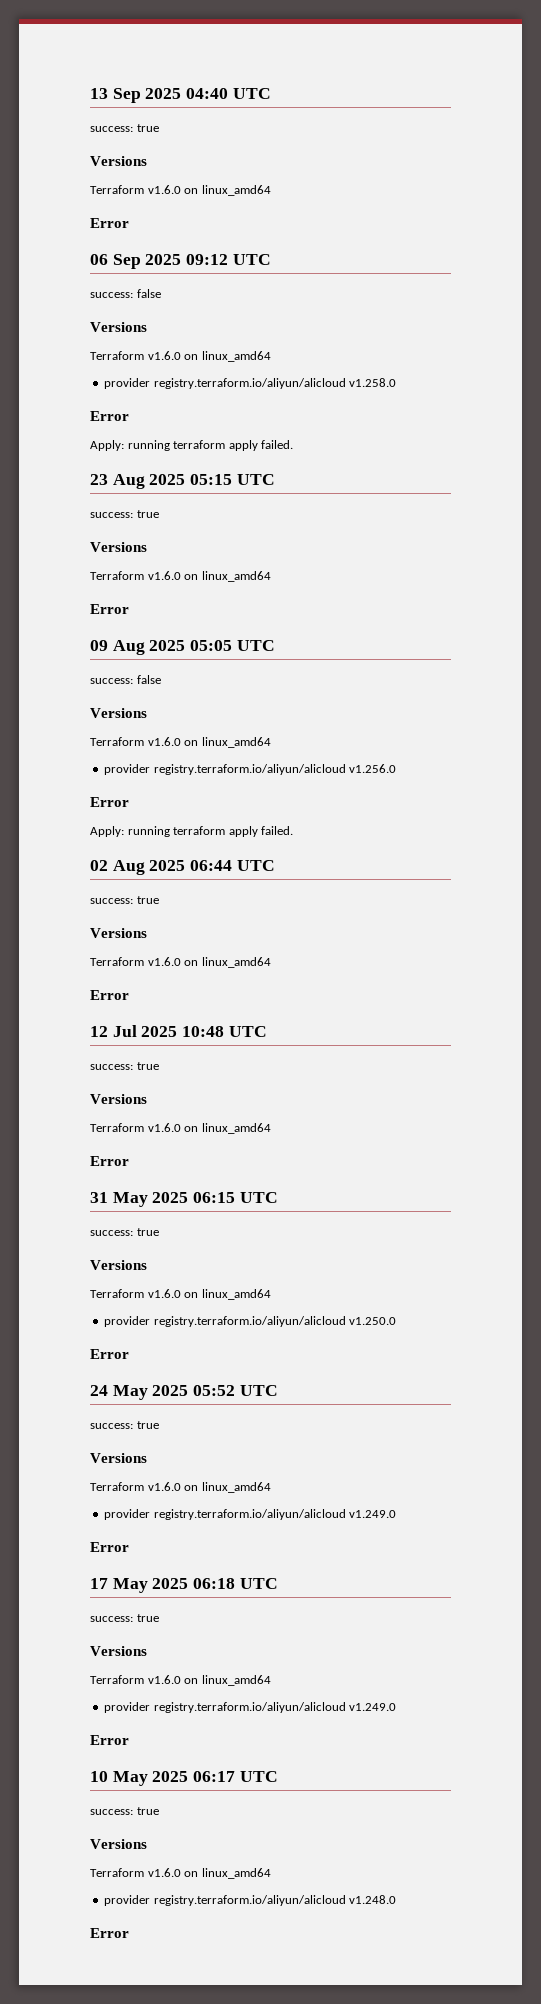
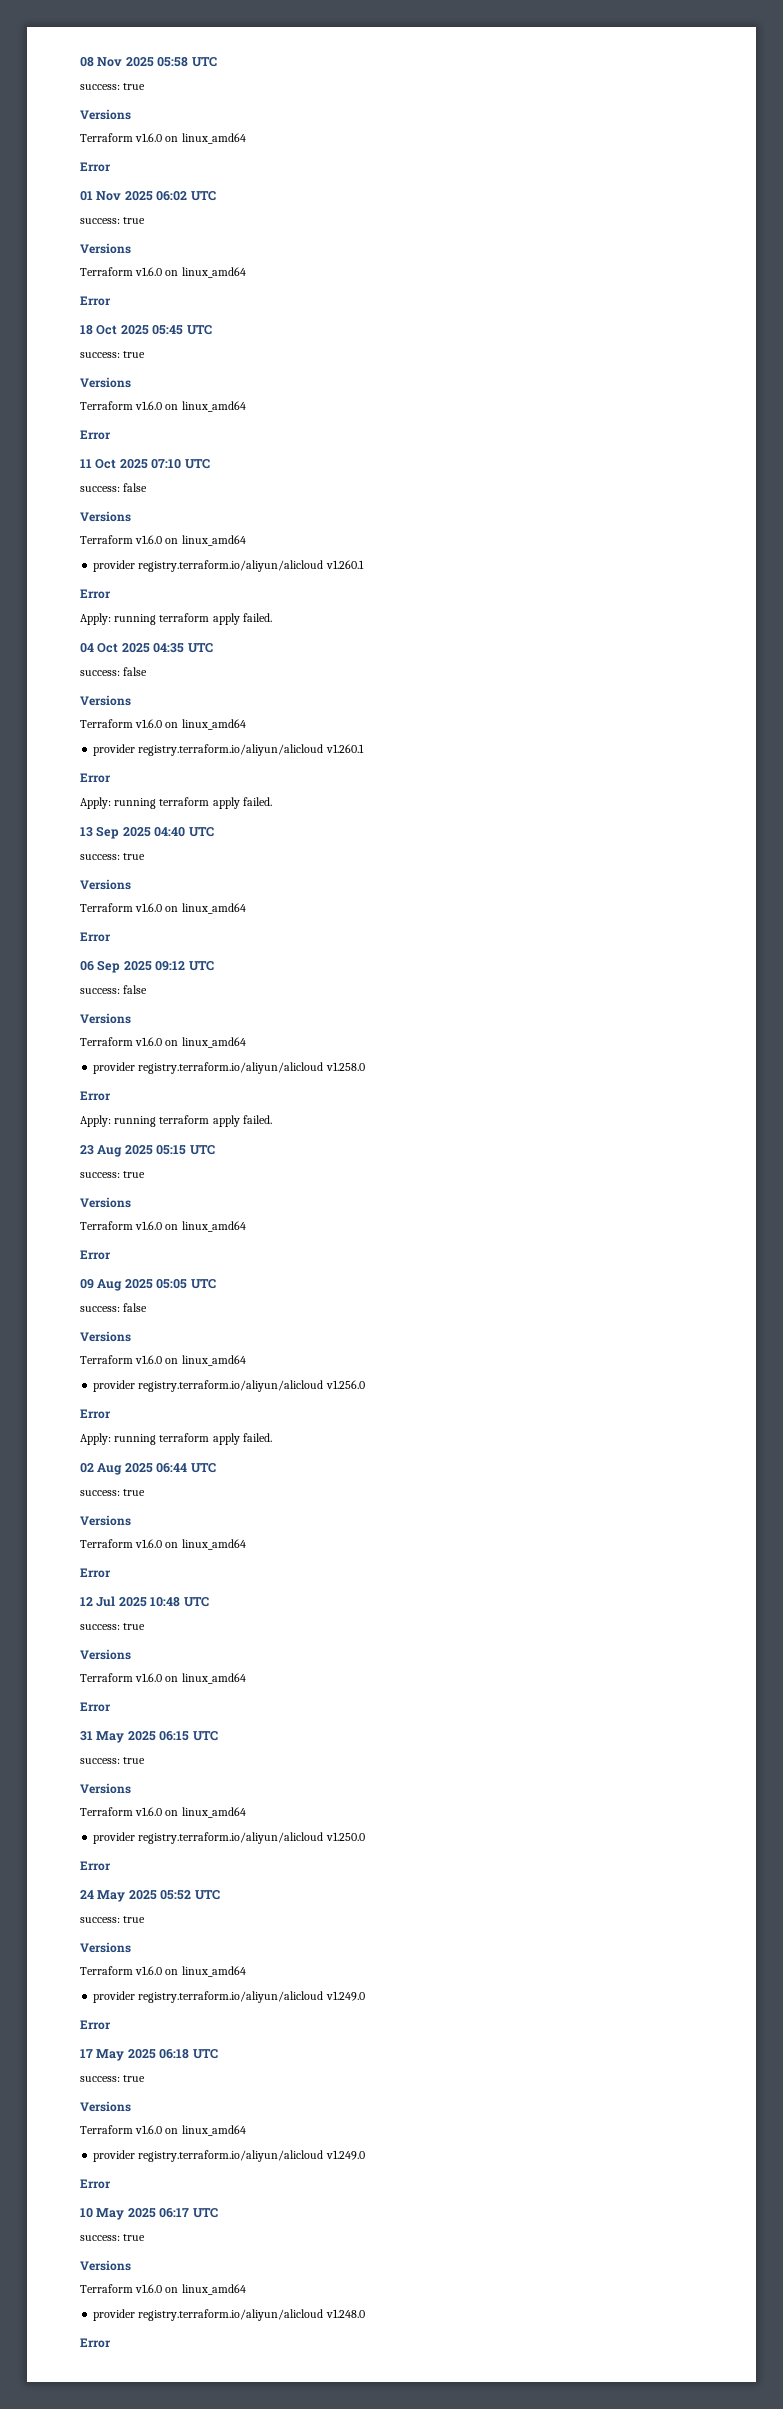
(90, 93) none -> [80,57,217,67] [80,83,146,90] [80,109,131,120] [80,133,246,144] [80,162,111,172] [80,191,216,201] [80,217,146,224] [80,243,131,254] [80,267,246,278] [80,296,111,306] [80,325,212,335] [80,351,146,358] [80,377,131,388] [80,401,246,412] [80,430,111,440] [80,459,210,469] [80,483,148,492] [80,511,131,522] [80,535,246,546] [93,560,364,572] [80,589,111,599] [80,613,272,625] [80,643,213,653] [80,667,148,676] [80,695,131,706] [80,719,246,730] [93,744,364,756] [80,773,111,783] [80,797,272,809] 08 Nov 2025 05:58 UTC // success: true // Versions // Terraform v1.6.0 on linux_amd64 // Error // 01 Nov 2025 06:02 UTC // success: true // Versions // Terraform v1.6.0 on linux_amd64 // Error // 18 Oct 2025 05:45 UTC // success: true // Versions // Terraform v1.6.0 on linux_amd64 // Error // 11 Oct 2025 07:10 UTC // success: false // Versions // Terraform v1.6.0 on linux_amd64 // provider registry.terraform.io/aliyun/alicloud v1.260.1 // Error // Apply: running terraform apply failed. // 04 Oct 2025 04:35 UTC // success: false // Versions // Terraform v1.6.0 on linux_amd64 // provider registry.terraform.io/aliyun/alicloud v1.260.1 // Error // Apply: running terraform apply failed. //

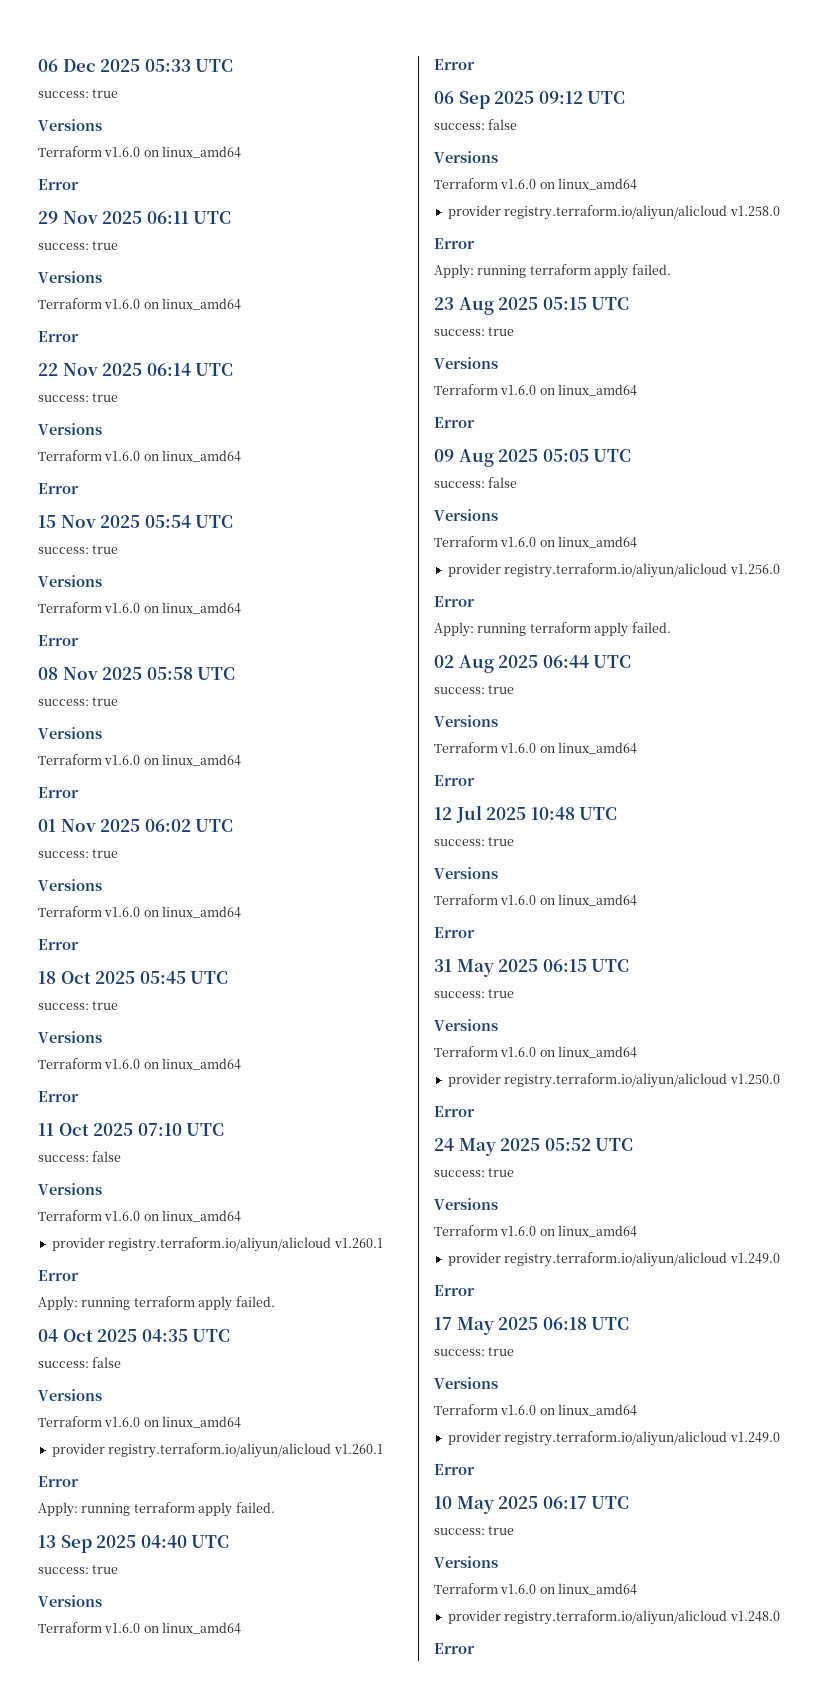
(80, 62) none -> [38,59,234,72] [38,89,119,98] [38,119,102,131] [38,146,242,158] [38,179,79,190] [38,211,232,224] [38,241,119,250] [38,271,102,283] [38,298,242,310] [38,331,79,342] [38,363,234,376] [38,393,119,402] [38,423,102,435] [38,450,242,462] [38,483,79,494] [38,515,234,528] [38,545,119,554] [38,575,102,587] [38,602,242,614] [38,635,79,646] 06 Dec 2025 05:33 UTC // success: true // Versions // Terraform v1.6.0 on linux_amd64 // Error // 29 Nov 2025 06:11 UTC // success: true // Versions // Terraform v1.6.0 on linux_amd64 // Error // 22 Nov 2025 06:14 UTC // success: true // Versions // Terraform v1.6.0 on linux_amd64 // Error // 15 Nov 2025 05:54 UTC // success: true // Versions // Terraform v1.6.0 on linux_amd64 // Error //

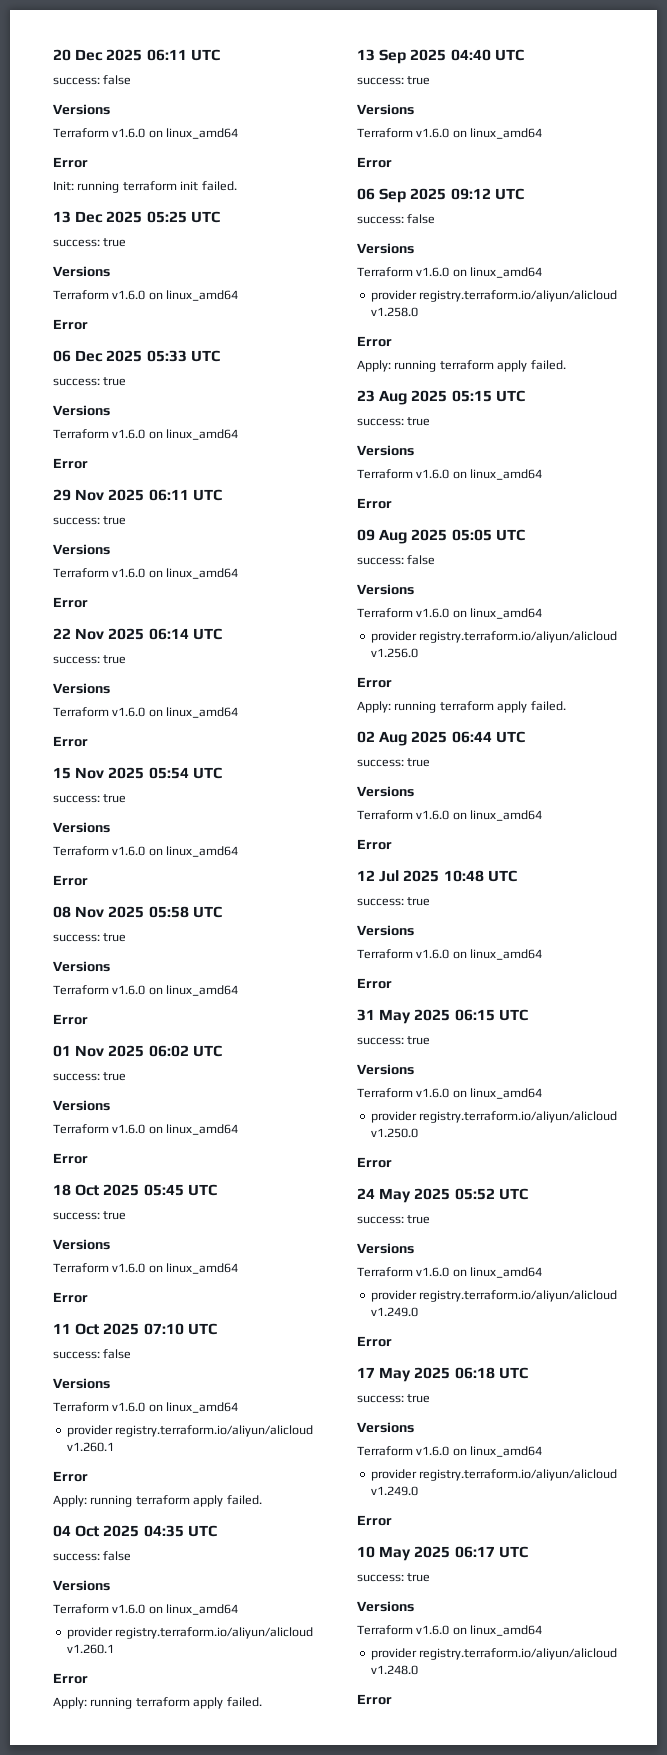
(38, 65) none -> [53,49,220,61] [53,75,132,85] [53,104,110,115] [53,128,239,139] [53,157,88,168] [53,181,237,193] [53,211,220,223] [53,238,127,247] [53,266,110,277] [53,290,239,301] [53,319,88,330] 20 Dec 2025 06:11 UTC // success: false // Versions // Terraform v1.6.0 on linux_amd64 // Error // Init: running terraform init failed. // 13 Dec 2025 05:25 UTC // success: true // Versions // Terraform v1.6.0 on linux_amd64 // Error //

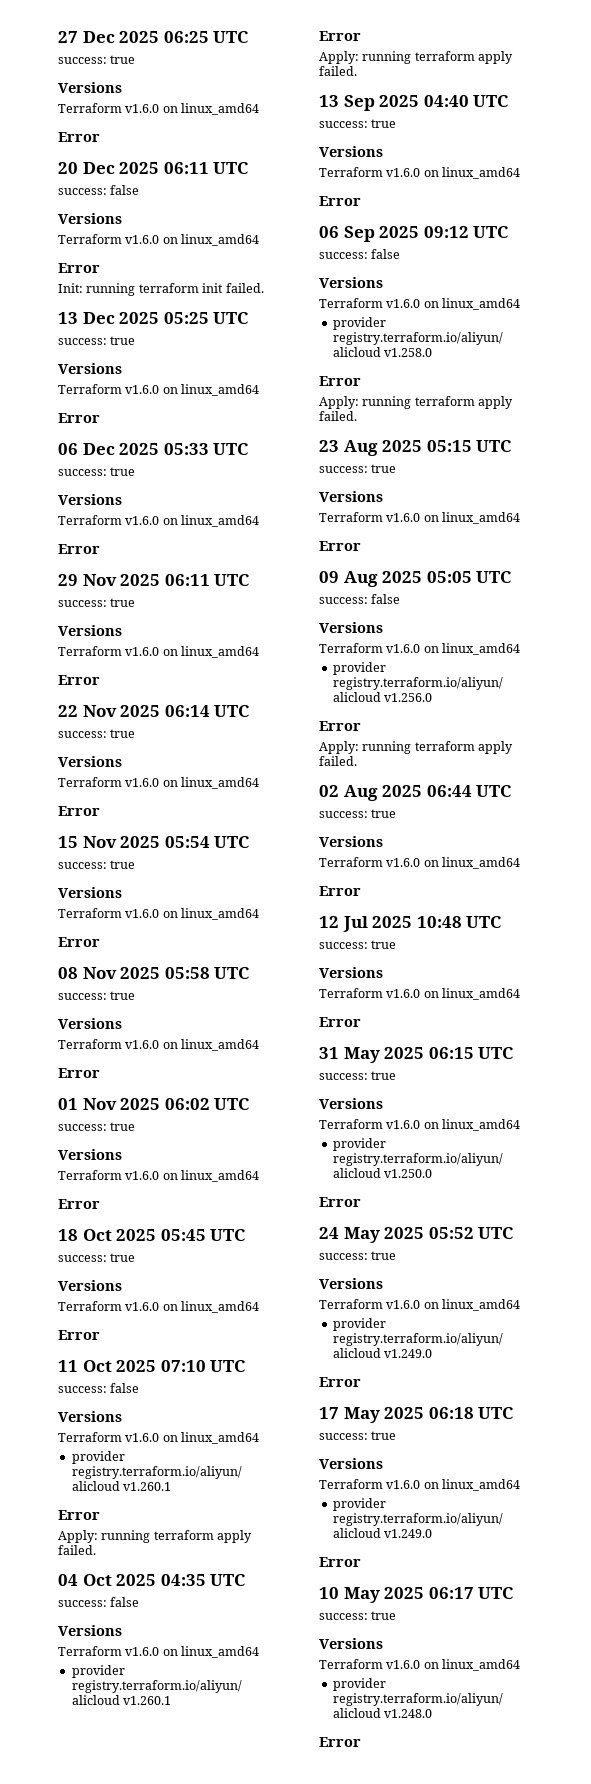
(53, 55) none -> [58,31,249,43] [58,55,136,64] [58,82,122,93] [58,103,260,115] [58,132,100,142] 27 Dec 2025 06:25 UTC // success: true // Versions // Terraform v1.6.0 on linux_amd64 // Error //

